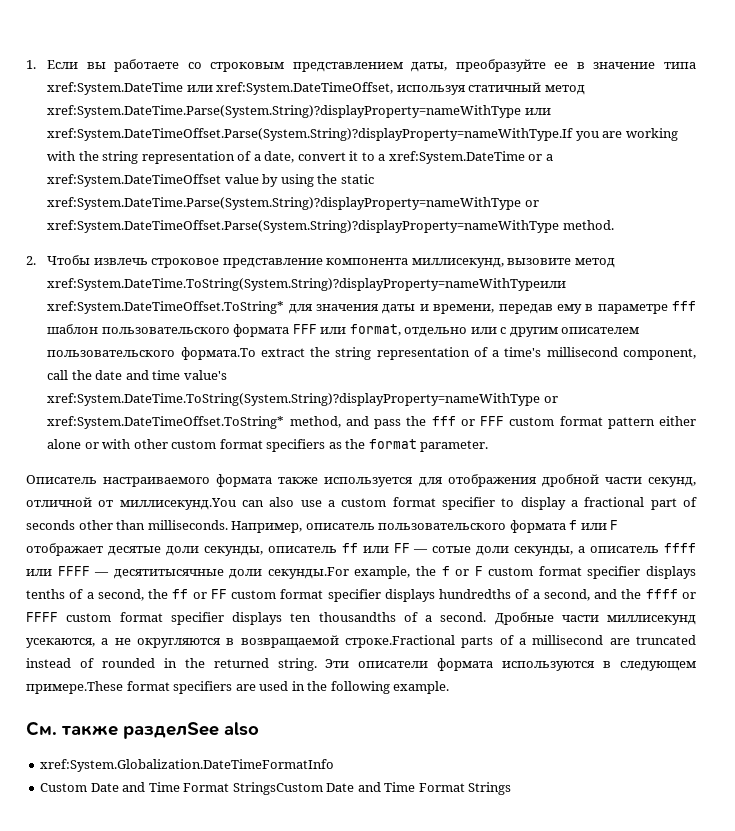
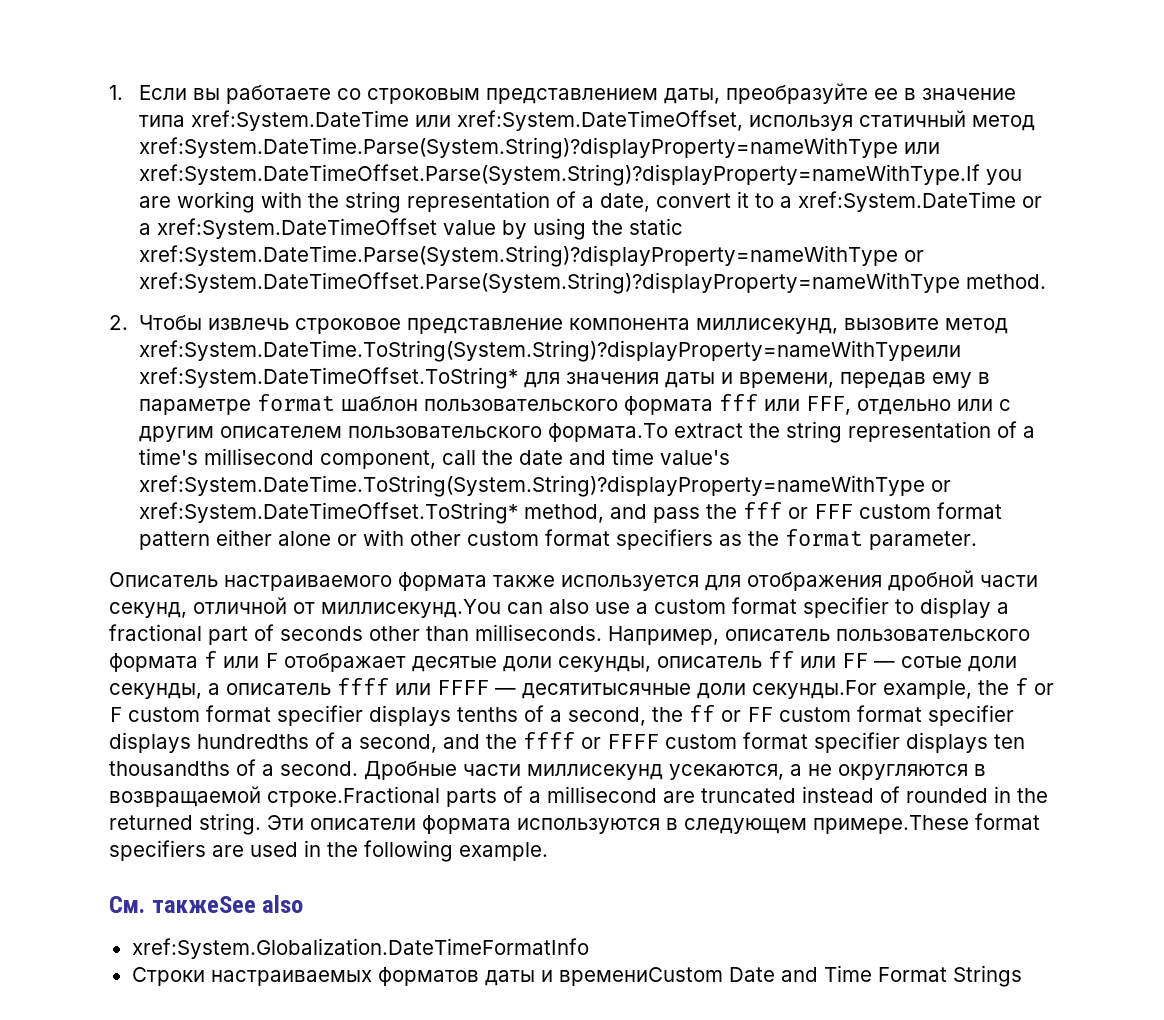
[671,301,696,311] fff -> [257,394,336,412] format
[292,324,401,336] FFF или format, -> [719,394,852,415] fff или FFF,
[61,722,219,739] также разделSee -> [151,896,256,913] такжеSee
[40,782,323,795] Custom Date and Time Format StringsCustom -> [131,967,723,986] Строки настраиваемых форматов даты и времениCustom

